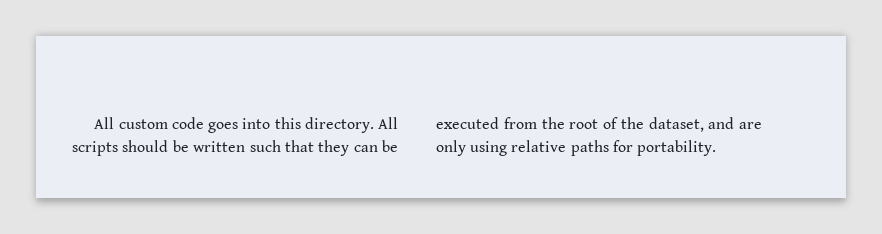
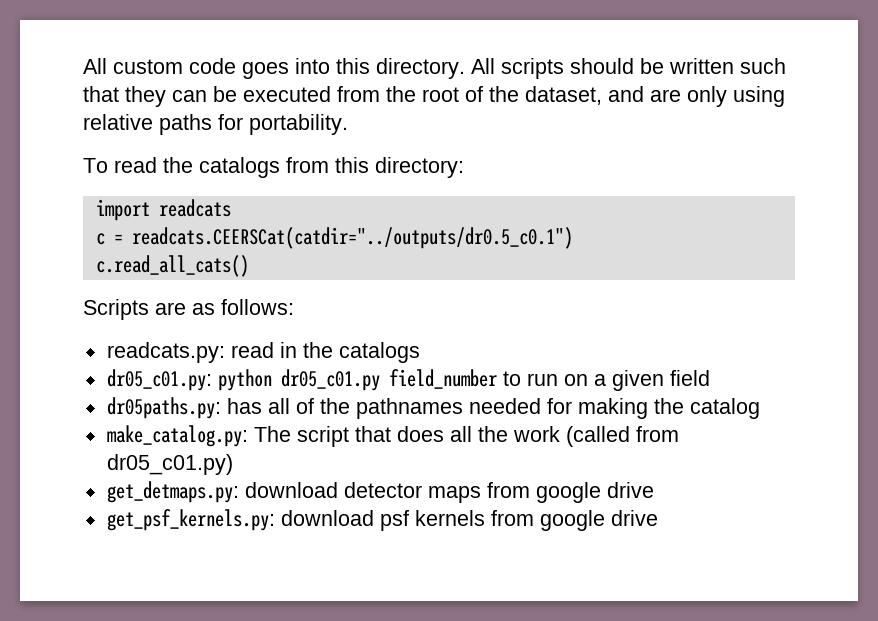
(716, 148) none -> [83,157,464,178] [95,199,231,221] [95,227,573,249] [95,255,249,277] [83,299,294,320] [106,342,420,363] [106,369,710,391] [106,397,760,419] [106,425,679,447] [106,454,233,475] [106,481,654,503] [106,509,658,531] // To read the catalogs from this directory: // import readcats // c = readcats.CEERSCat(catdir="../outputs/dr0.5_c0.1") // c.read_all_cats() // Scripts are as follows: // readcats.py: read in the catalogs // dr05_c01.py: python dr05_c01.py field_number to run on a given field // dr05paths.py: has all of the pathnames needed for making the catalog // make_catalog.py: The script that does all the work (called from dr05_c01.py) // get_detmaps.py: download detector maps from google drive // get_psf_kernels.py: download psf kernels from google drive

